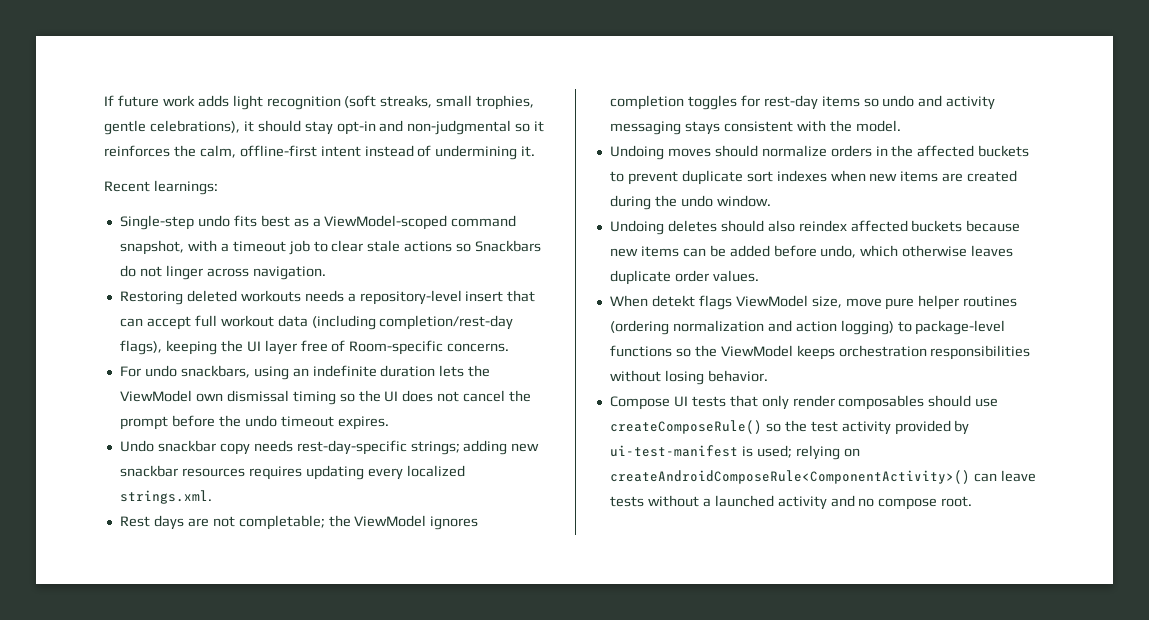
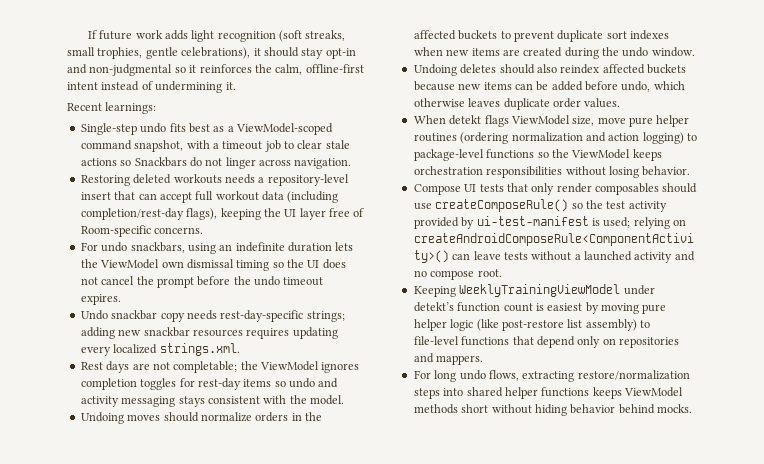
(973, 501) none -> [413,284,655,297] [413,302,667,314] [413,319,650,331] [413,336,679,348] [413,353,484,365] [413,370,690,382] [413,387,683,399] [413,404,692,416] // Keeping WeeklyTrainingViewModel under detekt’s function count is easiest by moving pure helper logic (like post-restore list assembly) to file-level functions that depend only on repositories and mappers. // For long undo flows, extracting restore/normalization steps into shared helper functions keeps ViewModel methods short without hiding behavior behind mocks.

